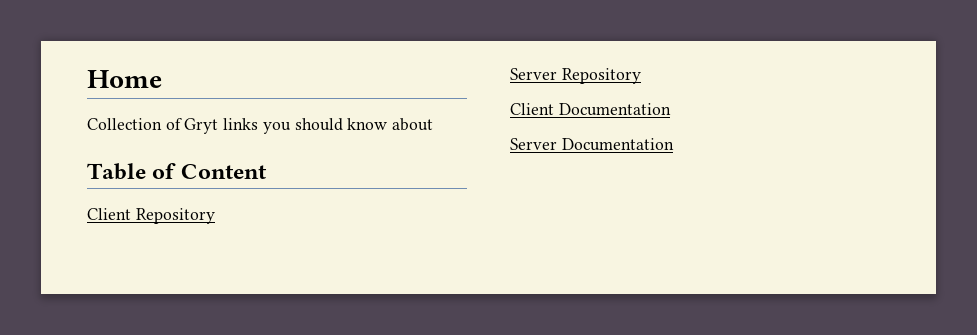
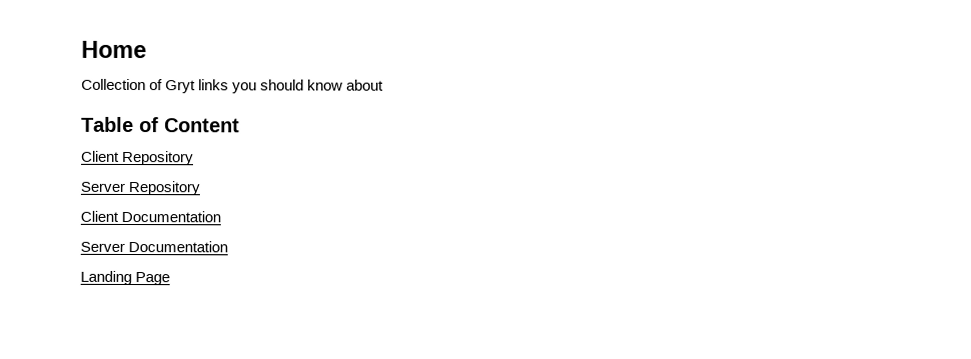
(674, 144) none -> [80,270,171,286] // Landing Page

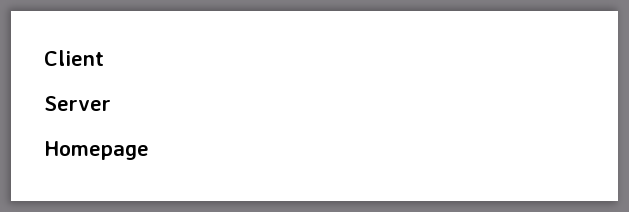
[81,40,147,59] [81,78,385,94] [81,116,240,133] [81,150,195,166] [80,181,201,196] [80,210,222,223] [80,241,229,253] [80,270,171,286] Home // Collection of Gryt links you should know about // Table of Content // Client Repository // Server Repository // Client Documentation // Server Documentation // Landing Page -> [44,50,104,66] [44,96,111,111] [44,141,149,160] Client // Server // Homepage

